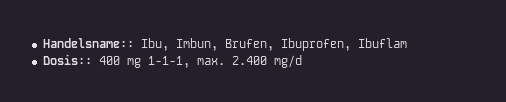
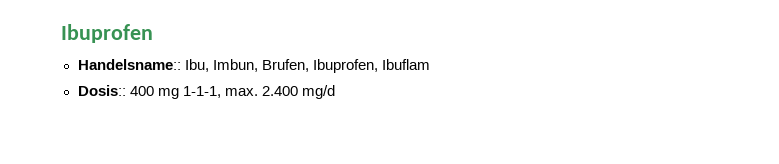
(42, 43) none -> [61,24,153,43] Ibuprofen //

